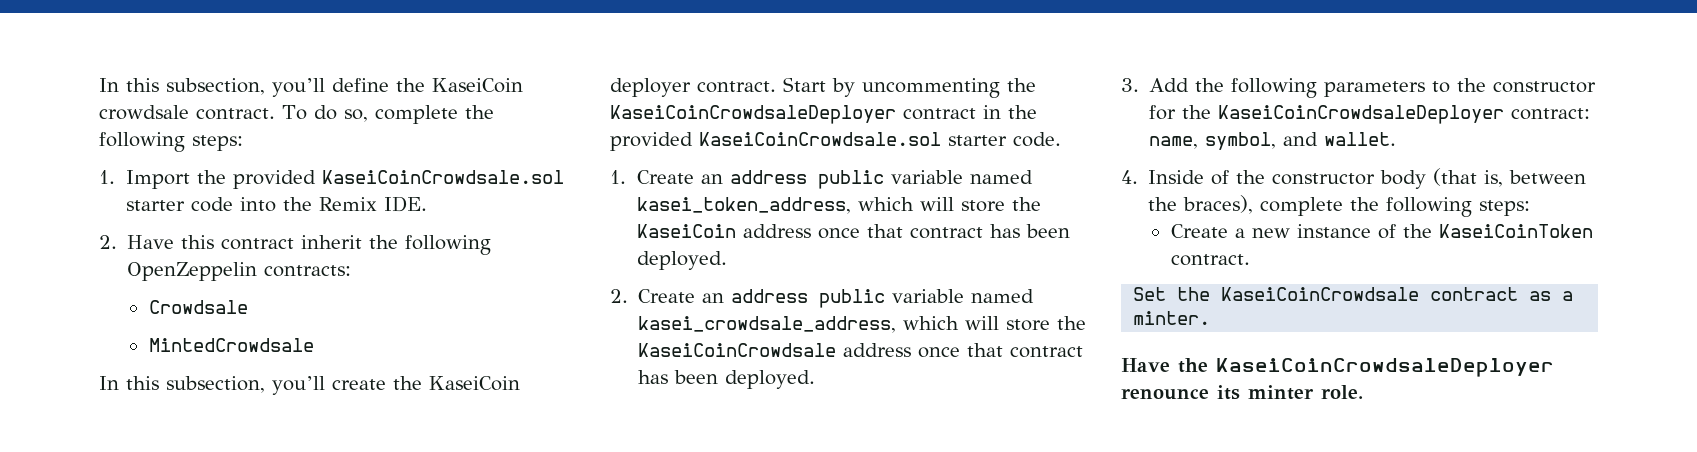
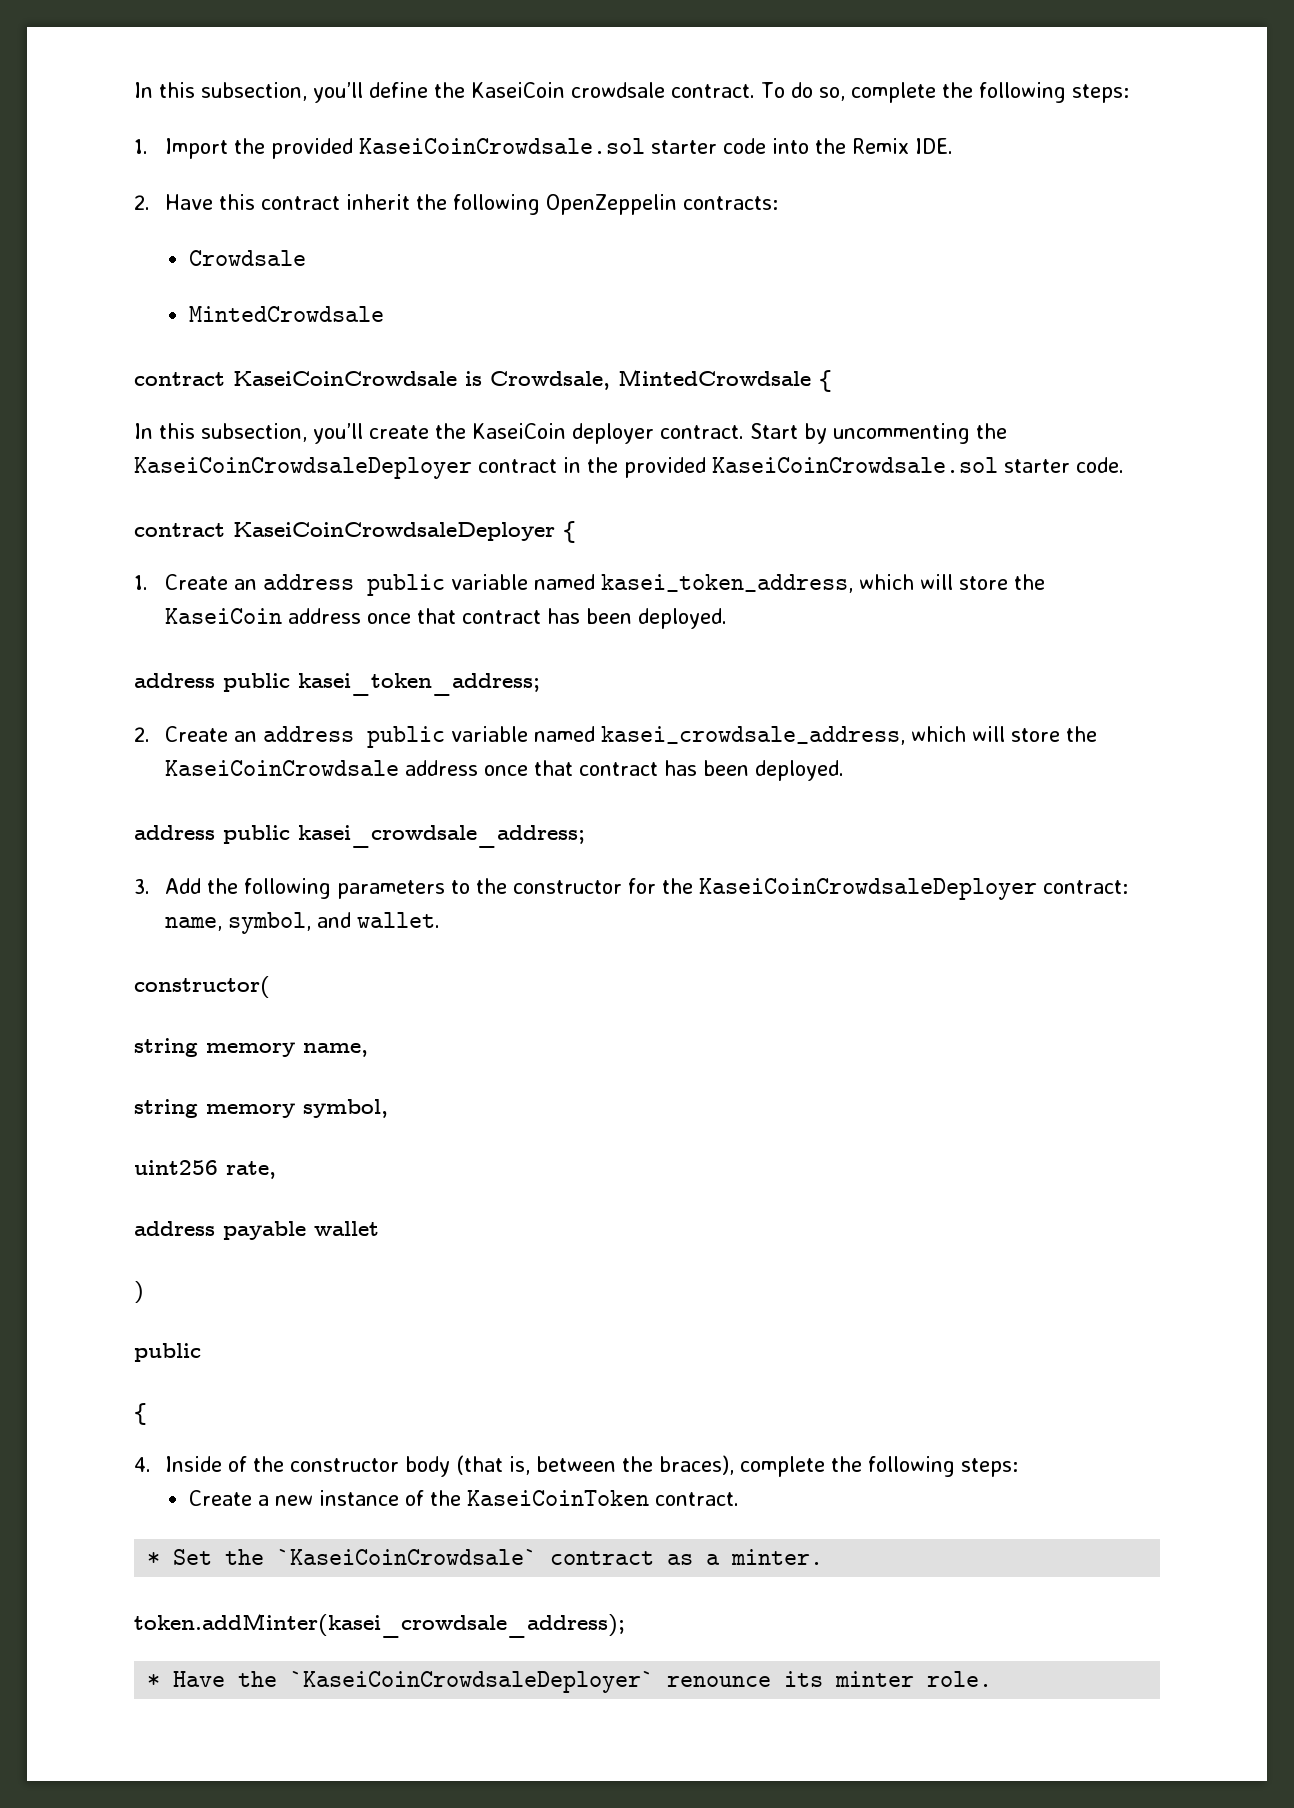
(314, 345) none -> [134,369,832,392] // contract KaseiCoinCrowdsale is Crowdsale, MintedCrowdsale {
(1061, 139) none -> [134,521,576,543] // contract KaseiCoinCrowdsaleDeployer {
(728, 260) none -> [134,673,540,696] // address public kasei_token_address;
(816, 379) none -> [134,825,585,848] // address public kasei_crowdsale_address;
(1397, 139) none -> [134,976,270,998] [134,1038,368,1057] [134,1099,388,1118] [134,1160,276,1179] [134,1221,379,1240] [134,1281,144,1304] [134,1343,201,1362] [134,1403,147,1425] // constructor( // string memory name, // string memory symbol, // uint256 rate, // address payable wallet // ) // public // {
(1250, 260) none -> [147,1552,161,1565] *
[1221,287,1420,301] KaseiCoinCrowdsale -> [277,1549,538,1565] `KaseiCoinCrowdsale`
(1211, 318) none -> [134,1613,625,1638] [147,1674,161,1687] token.addMinter(kasei_crowdsale_address); // *
[1216,358,1554,377] KaseiCoinCrowdsaleDeployer -> [290,1671,655,1693] `KaseiCoinCrowdsaleDeployer`

